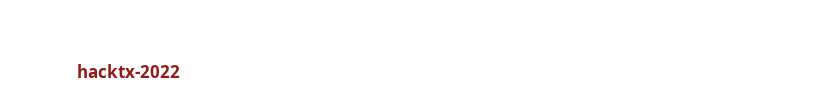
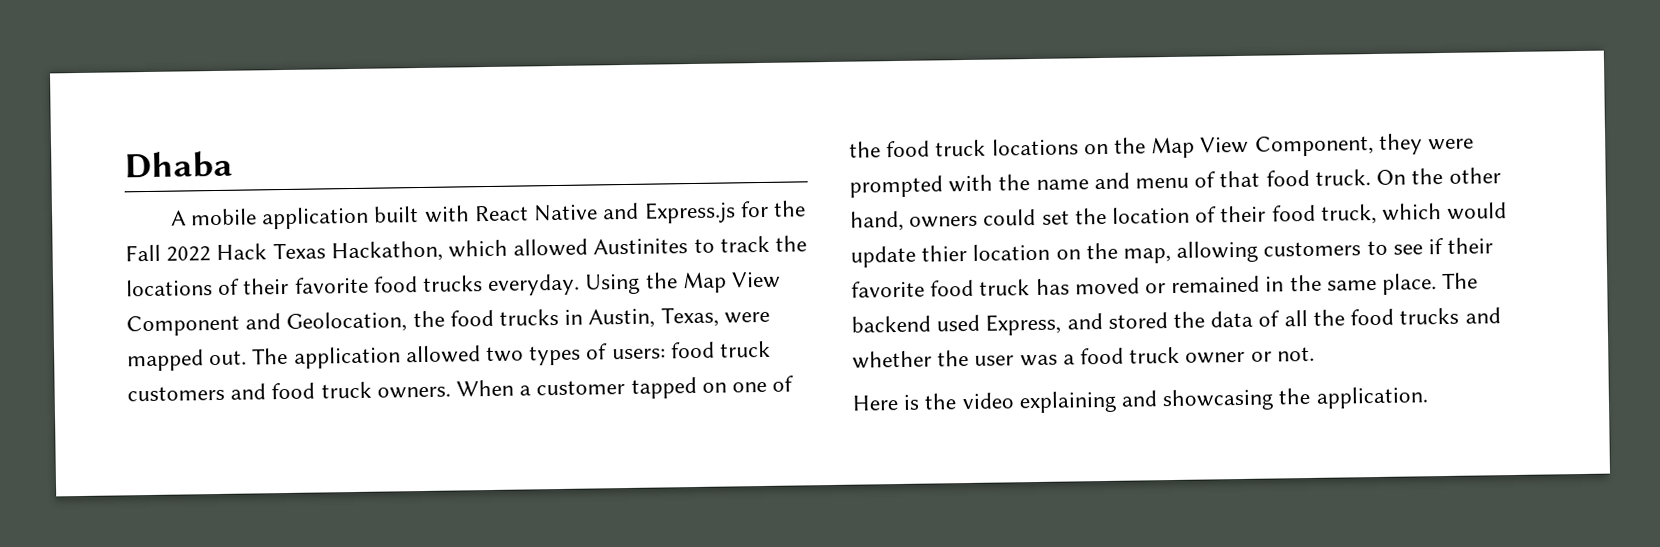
[77,64,180,78] hacktx-2022 -> [124,150,233,179] [170,200,806,230] [125,235,808,263] [126,271,782,297] [126,306,770,337] [127,340,772,372] [127,375,795,402] [849,133,1475,159] [849,167,1501,198] [850,202,1508,232] [850,237,1494,268] [851,272,1479,298] [851,307,1501,336] [852,346,1315,369] [852,386,1429,414] Dhaba // A mobile application built with React Native and Express.js for the Fall 2022 Hack Texas Hackathon, which allowed Austinites to track the locations of their favorite food trucks everyday. Using the Map View Component and Geolocation, the food trucks in Austin, Texas, were mapped out. The application allowed two types of users: food truck customers and food truck owners. When a customer tapped on one of the food truck locations on the Map View Component, they were prompted with the name and menu of that food truck. On the other hand, owners could set the location of their food truck, which would update thier location on the map, allowing customers to see if their favorite food truck has moved or remained in the same place. The backend used Express, and stored the data of all the food trucks and whether the user was a food truck owner or not. // Here is the video explaining and showcasing the application.

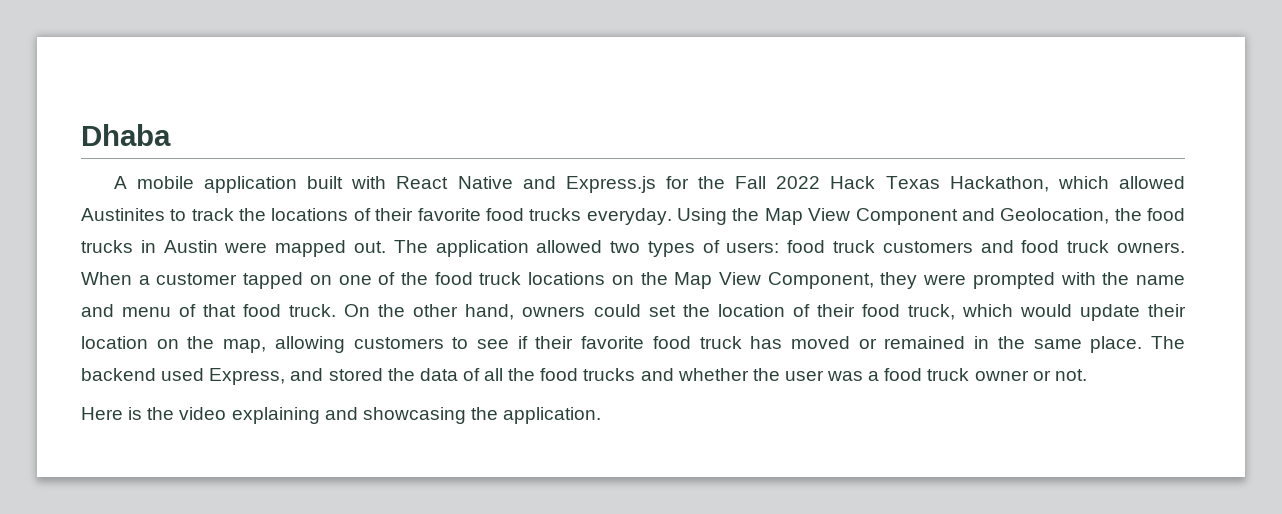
[588,306,719,329] Austin, Texas, -> [163,240,218,253] Austin
[921,244,968,262] thier -> [1147,304,1186,317] their

